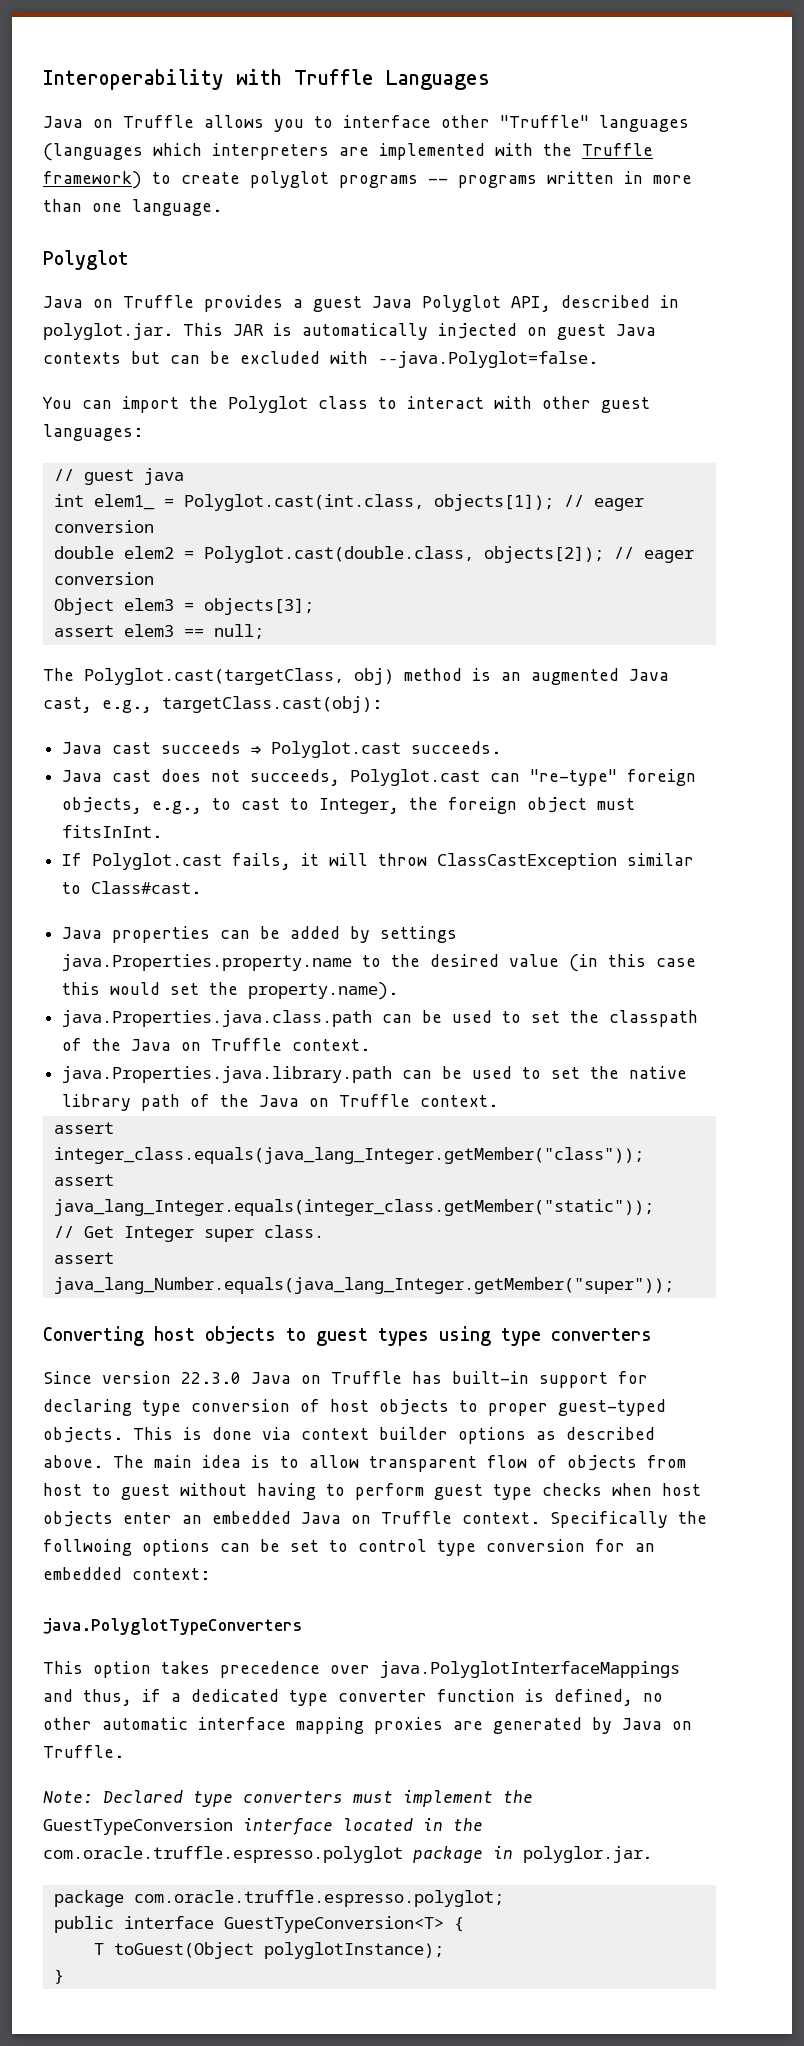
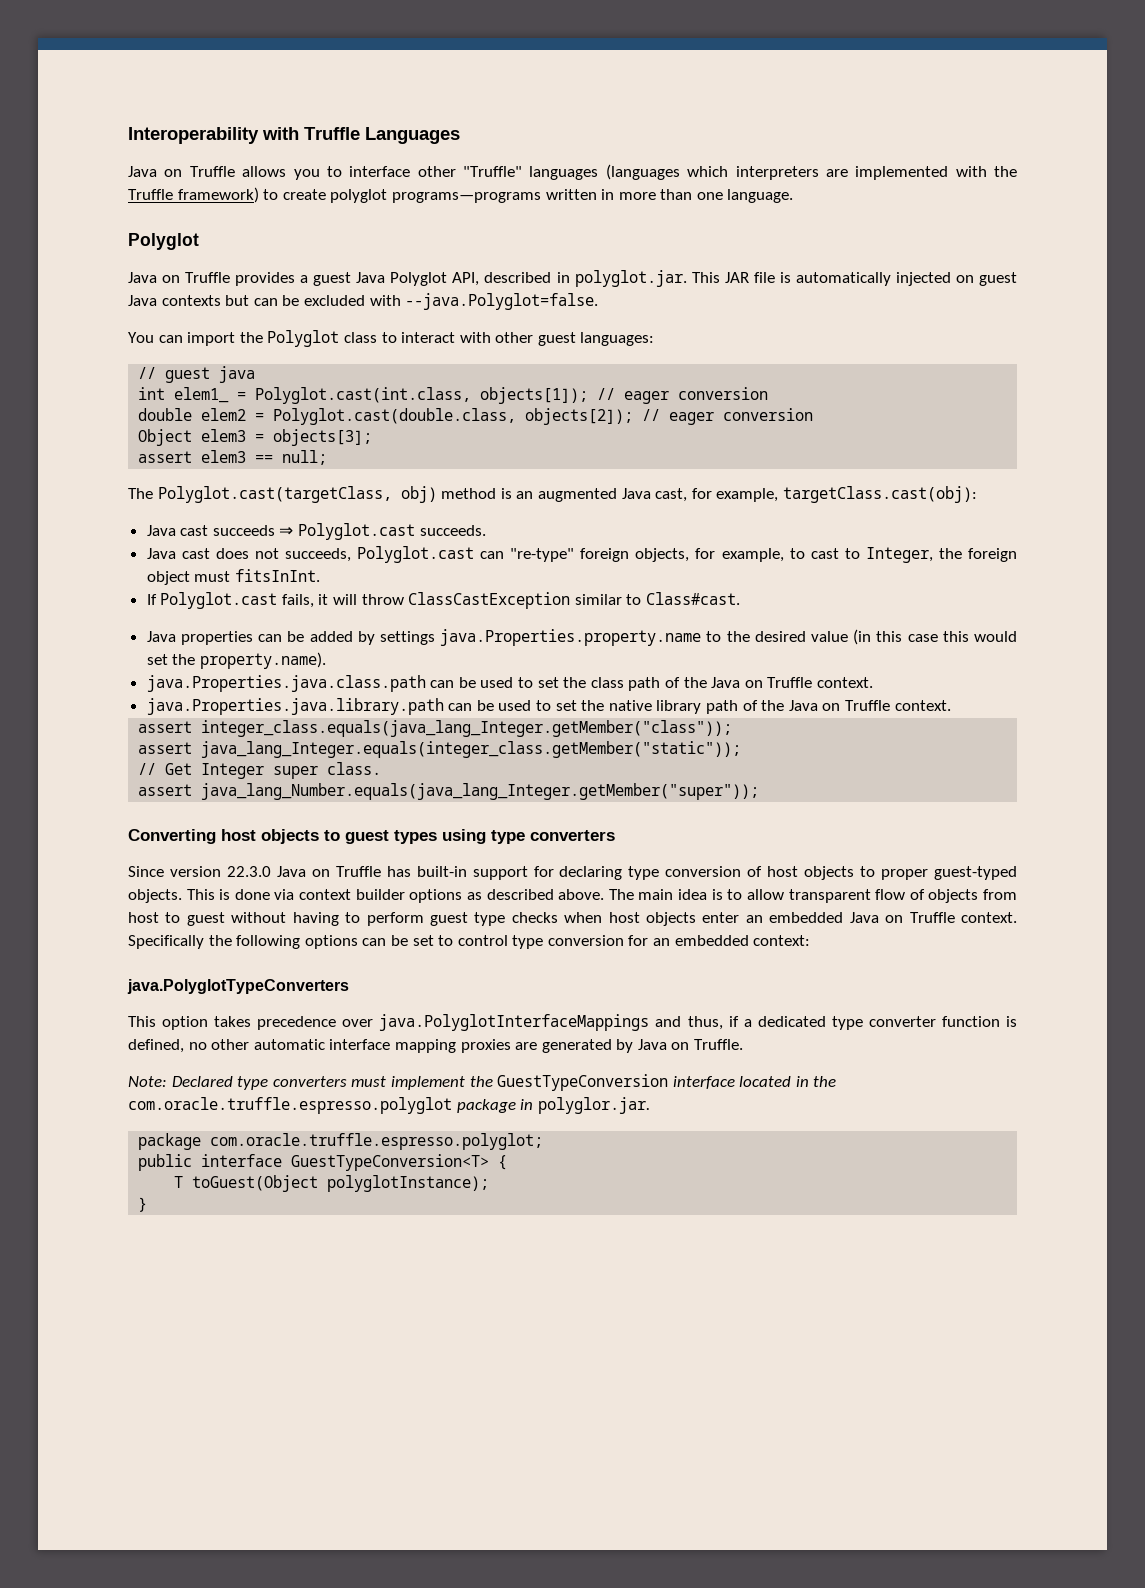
[339,175,537,188] programs -- programs -> [391,192,541,203] programs—programs
(264, 330) none -> [753,272,775,283] file
[102,700,152,713] e.g., -> [691,488,779,502] for example,
[152,801,203,814] e.g., -> [695,548,784,562] for example,
[609,1010,699,1027] classpath -> [590,677,661,691] class path
[43,1539,132,1556] follwoing -> [236,935,301,949] following

